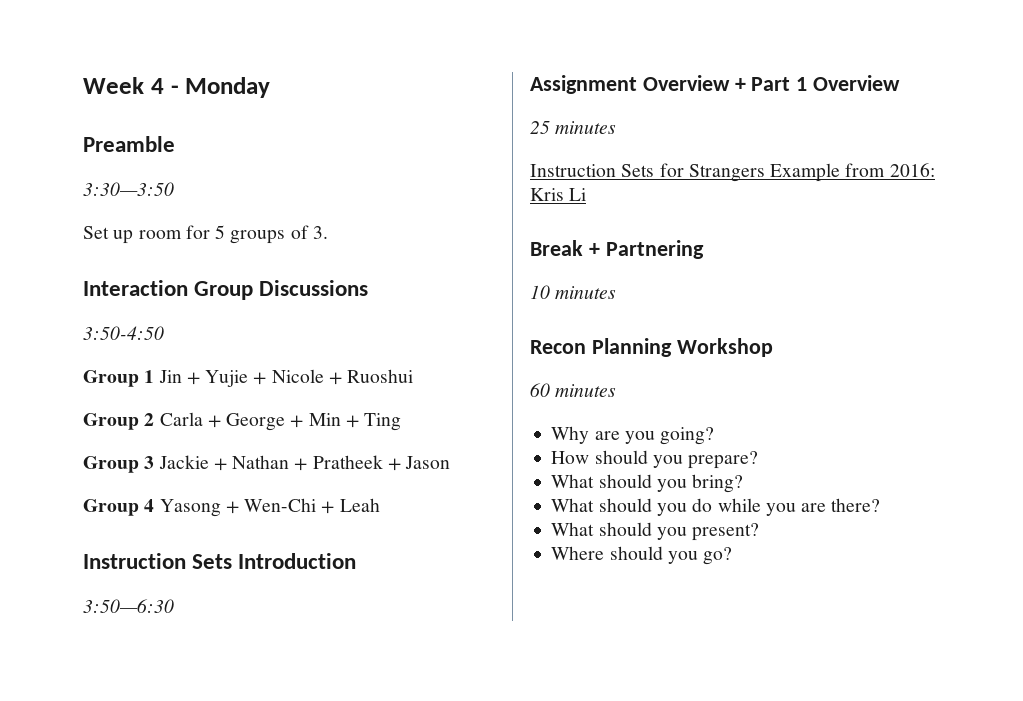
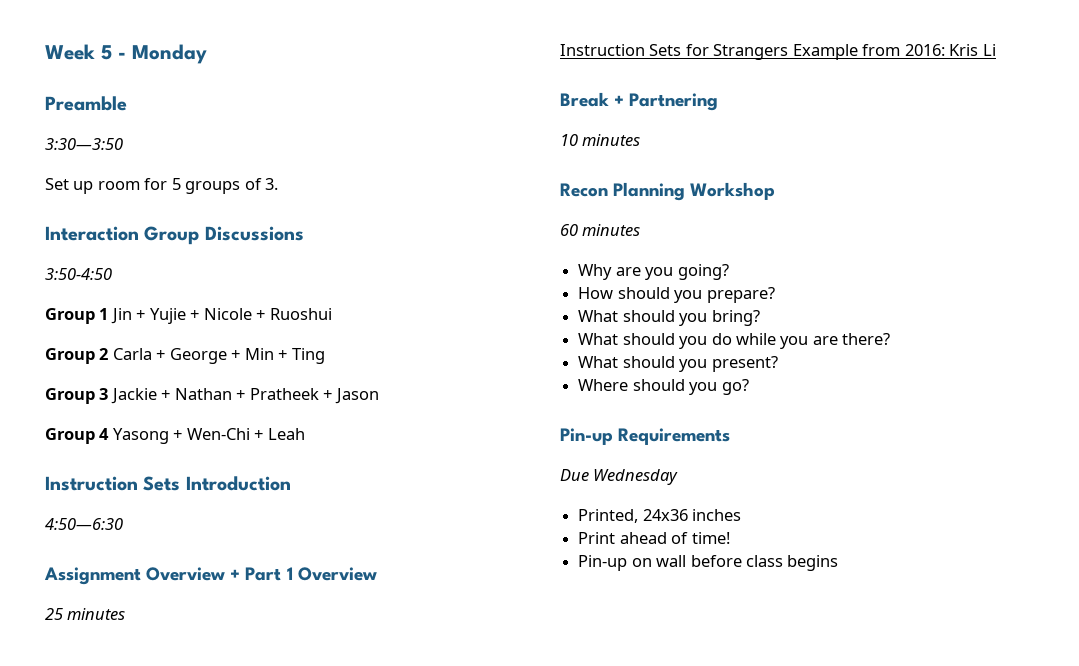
[150,78,164,94] 4 -> [101,45,112,60] 5
[83,599,174,613] 3:50—6:30 -> [45,518,123,530] 4:50—6:30
(733, 556) none -> [560,428,731,445] [560,469,679,485] [578,509,742,523] [578,532,730,544] [578,555,839,571] // Pin-up Requirements // Due Wednesday // Printed, 24x36 inches // Print ahead of time! // Pin-up on wall before class begins

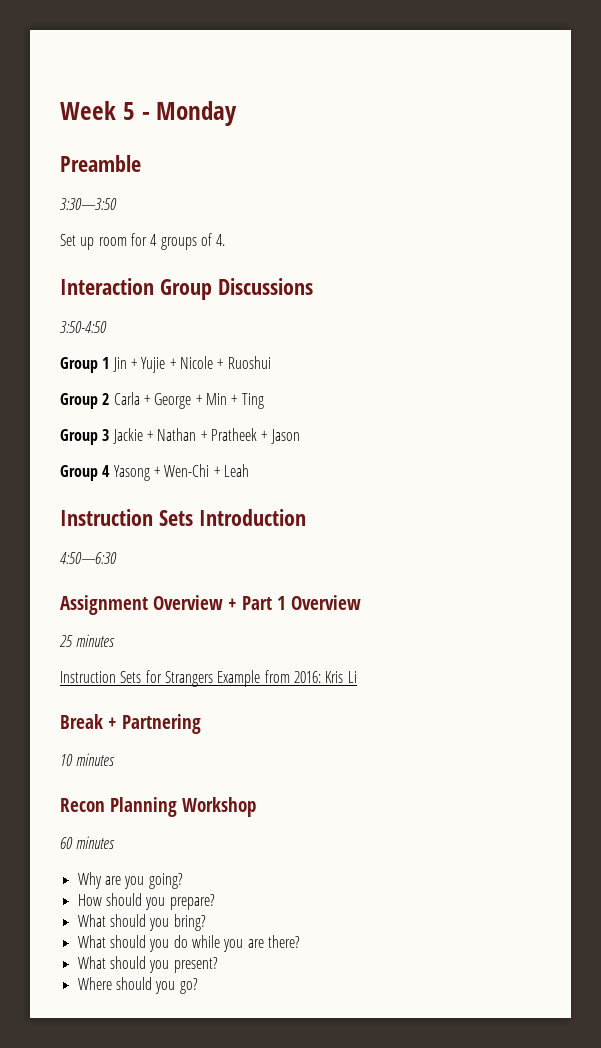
[171,178,181,190] 5 -> [150,234,158,246] 4
[265,178,279,190] 3. -> [216,234,226,246] 4.
[560,428,731,445] [560,469,679,485] [578,509,742,523] [578,532,730,544] [578,555,839,571] // Pin-up Requirements // Due Wednesday // Printed, 24x36 inches // Print ahead of time! // Pin-up on wall before class begins -> (198, 986) none

